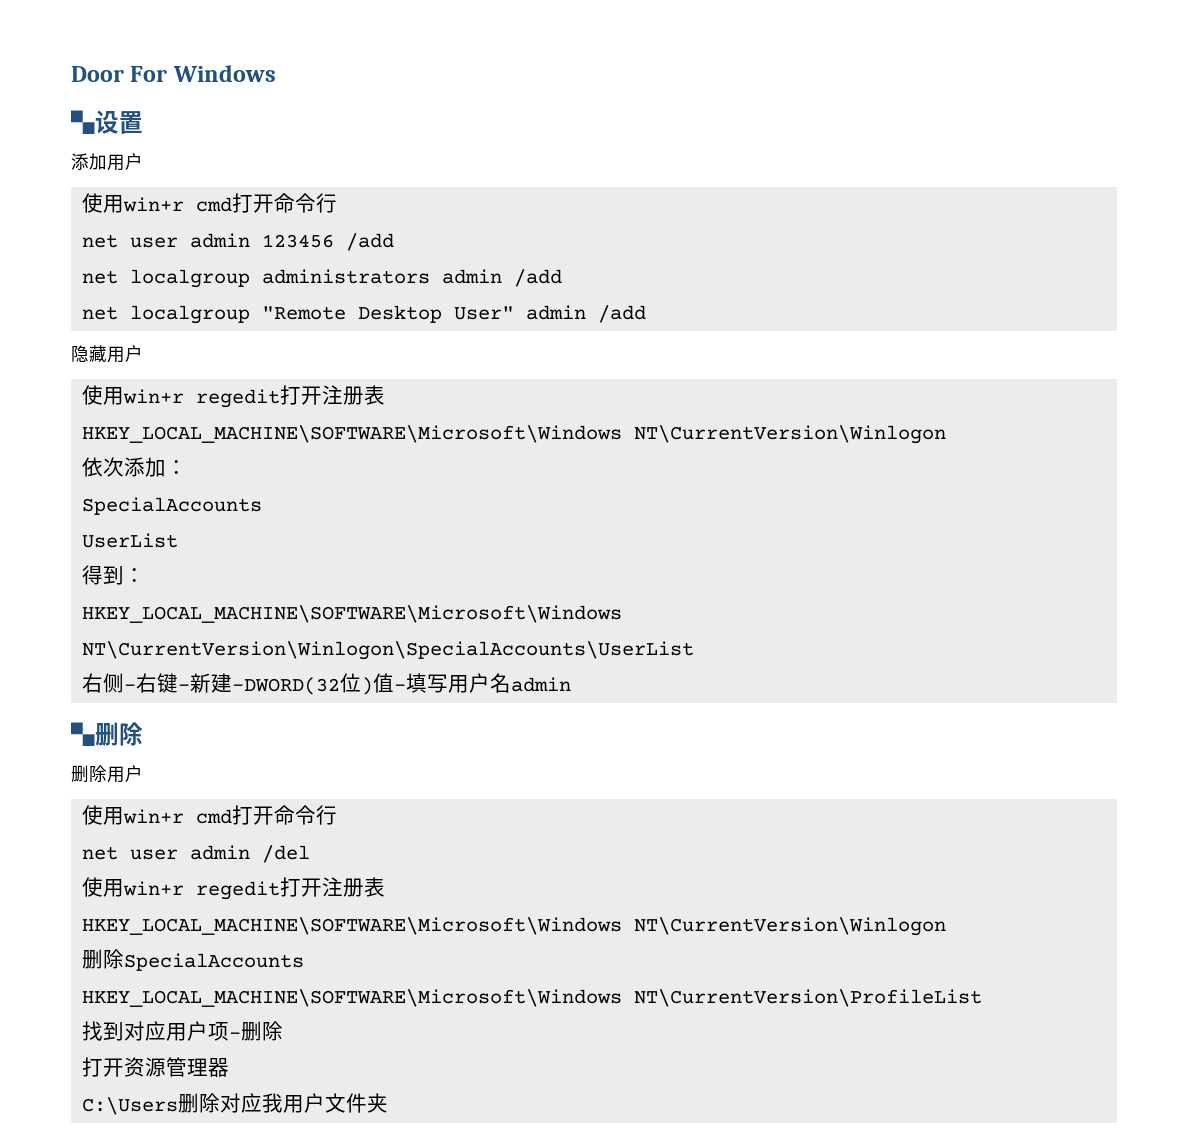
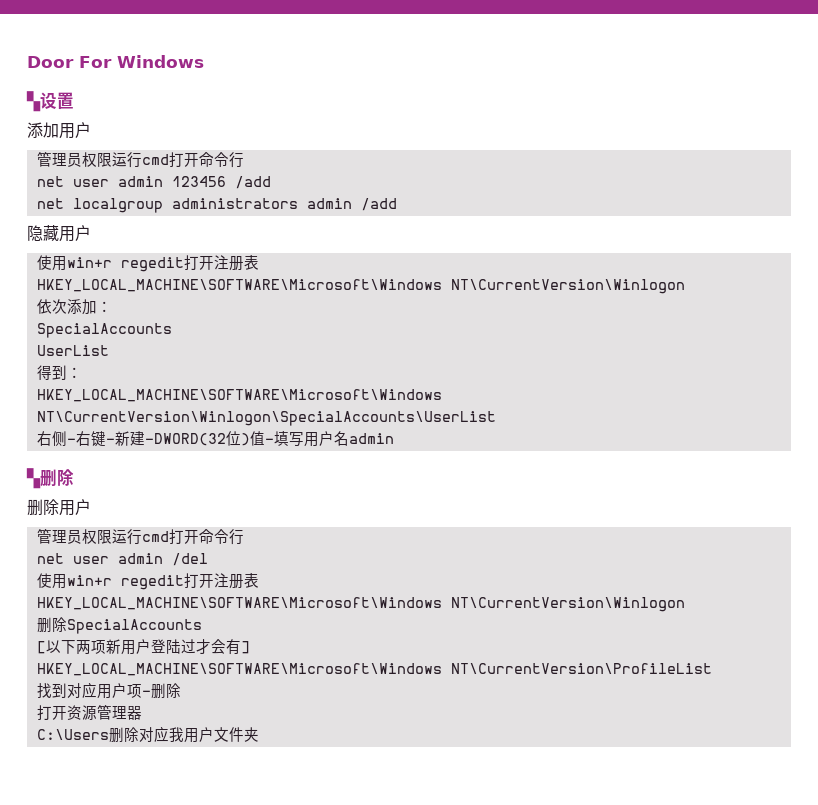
[81,193,184,213] 使用win+r -> [36,151,142,168] 管理员权限运行
[81,305,646,324] // net localgroup "Remote Desktop User" admin /add -> (397, 204) none
[81,805,184,825] 使用win+r -> [36,528,142,545] 管理员权限运行
(304, 962) none -> [36,639,250,655] // [以下两项新用户登陆过才会有]

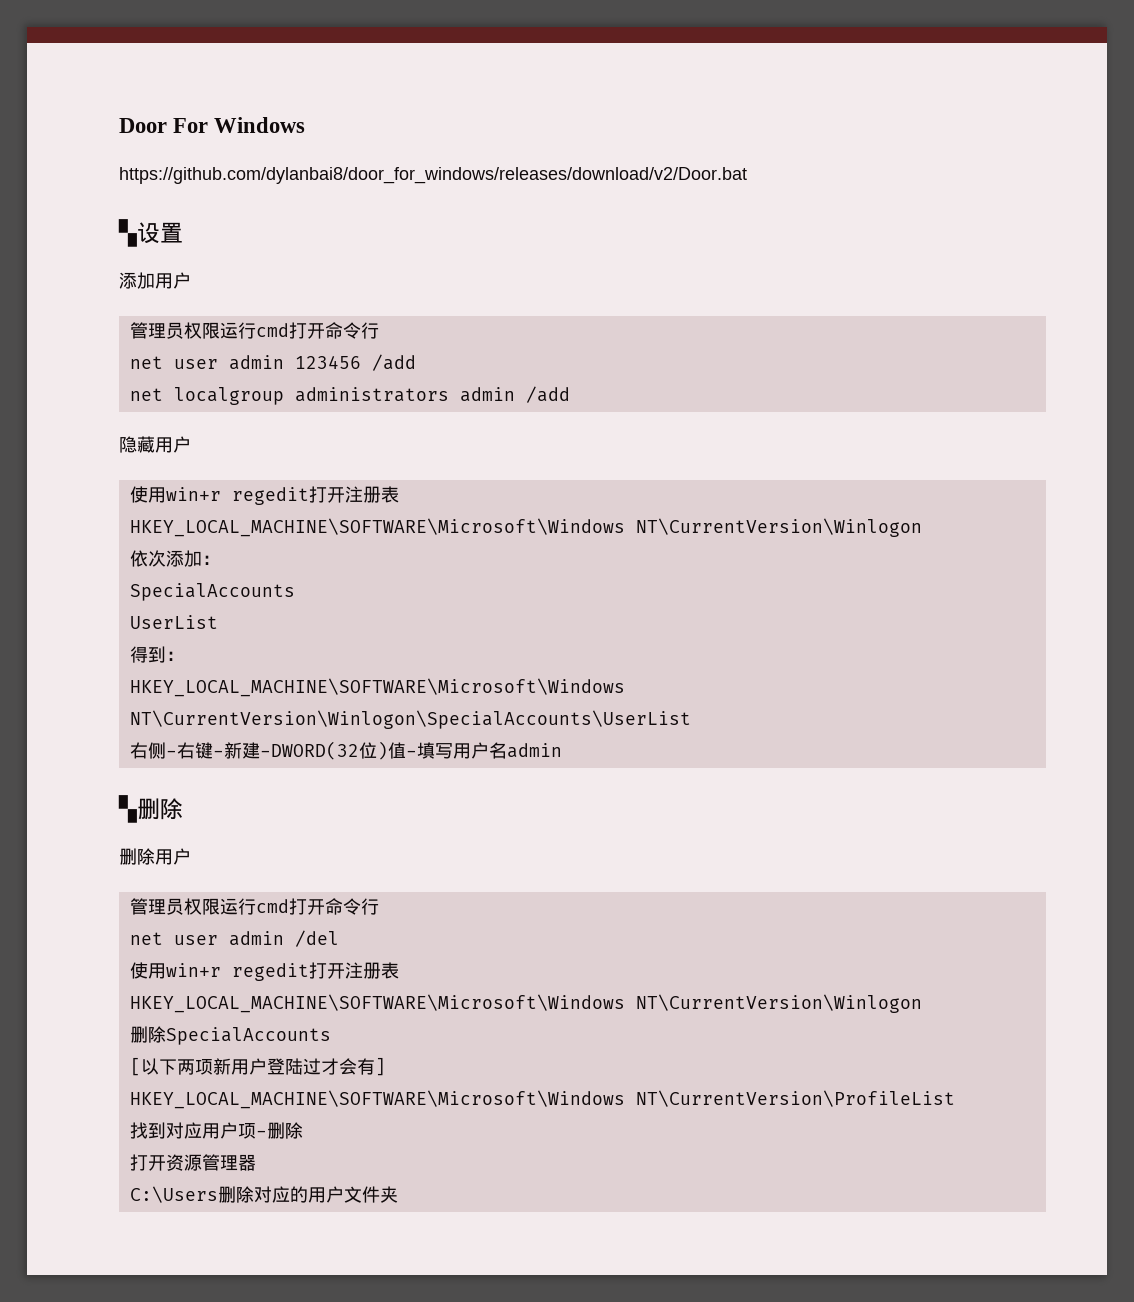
(204, 61) none -> [119,167,747,184] // https://github.com/dylanbai8/door_for_windows/releases/download/v2/Door.bat
[168,727,184,742] 我 -> [289,1186,308,1203] 的

